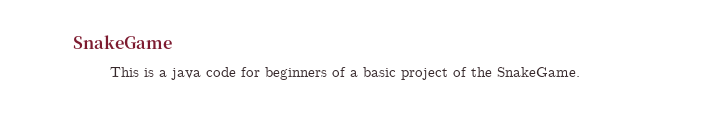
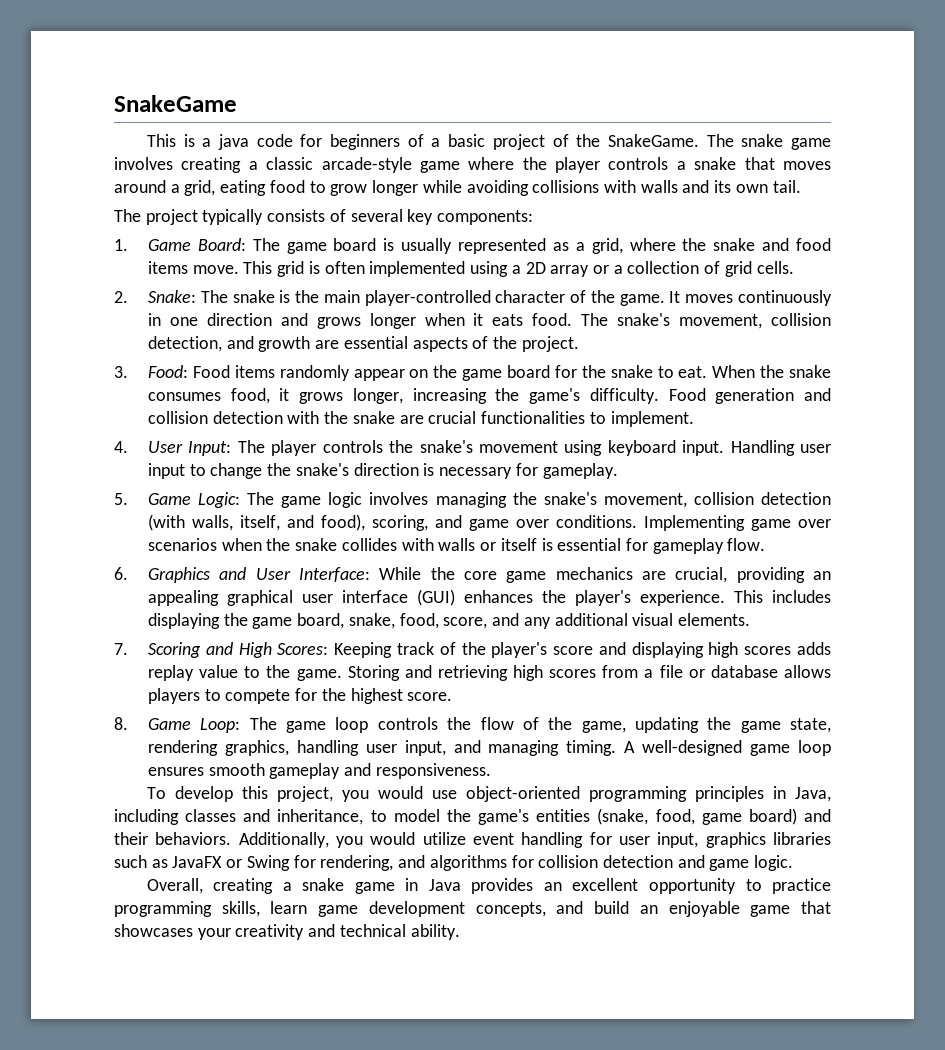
(580, 72) none -> [706,134,831,150] [114,157,831,173] [114,180,801,196] [114,209,534,225] [114,238,831,254] [148,261,794,277] [114,290,833,306] [148,313,832,329] [148,336,579,352] [114,365,832,381] [148,388,832,404] [148,411,694,427] [114,440,832,456] [148,463,618,479] [114,492,831,508] [148,514,831,531] [148,538,766,554] [114,567,831,583] [148,589,831,606] [148,613,750,629] [114,642,832,658] [148,665,832,681] [148,688,453,704] [114,717,831,733] [148,740,831,756] [148,763,491,779] [146,786,831,802] [114,808,831,825] [114,832,831,848] [114,855,794,871] [146,878,831,894] [114,901,832,917] [114,924,460,940] The snake game involves creating a classic arcade-style game where the player controls a snake that moves around a grid, eating food to grow longer while avoiding collisions with walls and its own tail. // The project typically consists of several key components: // 1. Game Board: The game board is usually represented as a grid, where the snake and food items move. This grid is often implemented using a 2D array or a collection of grid cells. // 2. Snake: The snake is the main player-controlled character of the game. It moves continuously in one direction and grows longer when it eats food. The snake's movement, collision detection, and growth are essential aspects of the project. // 3. Food: Food items randomly appear on the game board for the snake to eat. When the snake consumes food, it grows longer, increasing the game's difficulty. Food generation and collision detection with the snake are crucial functionalities to implement. // 4. User Input: The player controls the snake's movement using keyboard input. Handling user input to change the snake's direction is necessary for gameplay. // 5. Game Logic: The game logic involves managing the snake's movement, collision detection (with walls, itself, and food), scoring, and game over conditions. Implementing game over scenarios when the snake collides with walls or itself is essential for gameplay flow. // 6. Graphics and User Interface: While the core game mechanics are crucial, providing an appealing graphical user interface (GUI) enhances the player's experience. This includes displaying the game board, snake, food, score, and any additional visual elements. // 7. Scoring and High Scores: Keeping track of the player's score and displaying high scores adds replay value to the game. Storing and retrieving high scores from a file or database allows players to compete for the highest score. // 8. Game Loop: The game loop controls the flow of the game, updating the game state, rendering graphics, handling user input, and managing timing. A well-designed game loop ensures smooth gameplay and responsiveness. // To develop this project, you would use object-oriented programming principles in Java, including classes and inheritance, to model the game's entities (snake, food, game board) and their behaviors. Additionally, you would utilize event handling for user input, graphics libraries such as JavaFX or Swing for rendering, and algorithms for collision detection and game logic. // Overall, creating a snake game in Java provides an excellent opportunity to practice programming skills, learn game development concepts, and build an enjoyable game that showcases your creativity and technical ability.

